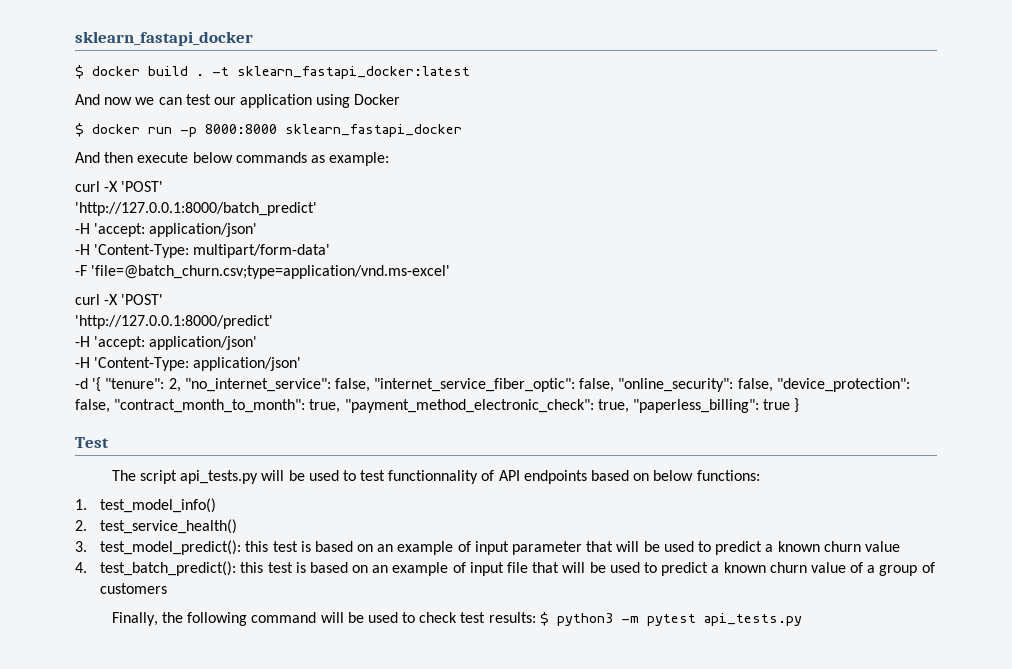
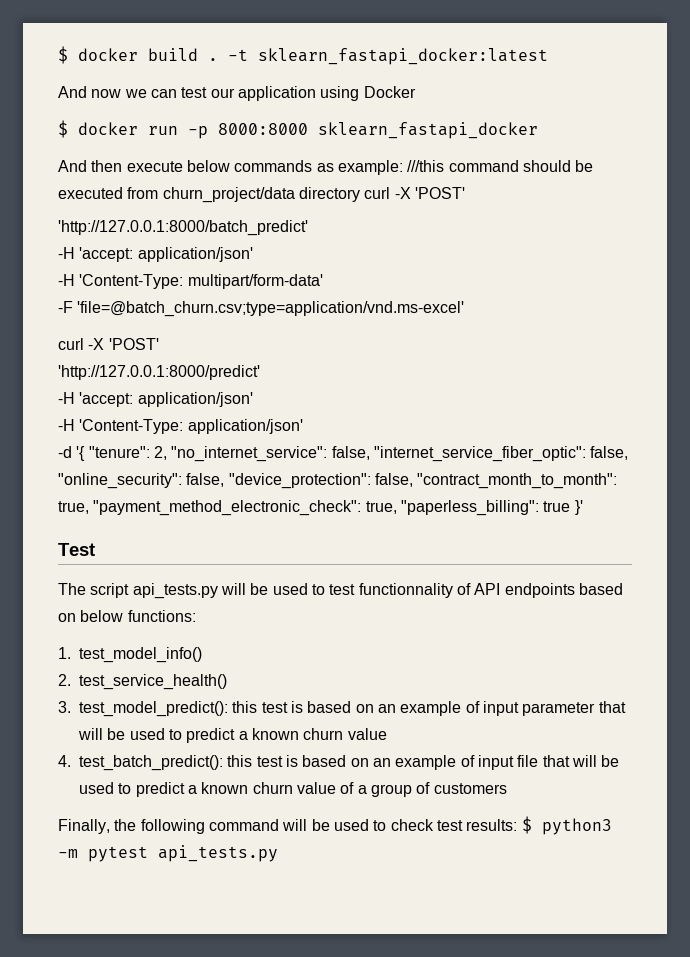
[75,31,253,46] sklearn_fastapi_docker // -> (58, 55) none
(390, 159) // -> [407,160,594,172] [58,187,360,203] ///this command should be executed from churn_project/data directory
[794,398,800,413] } -> [574,500,583,515] }'

